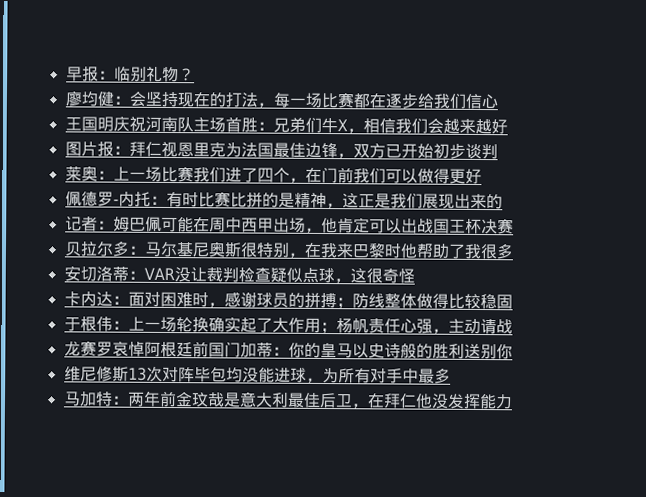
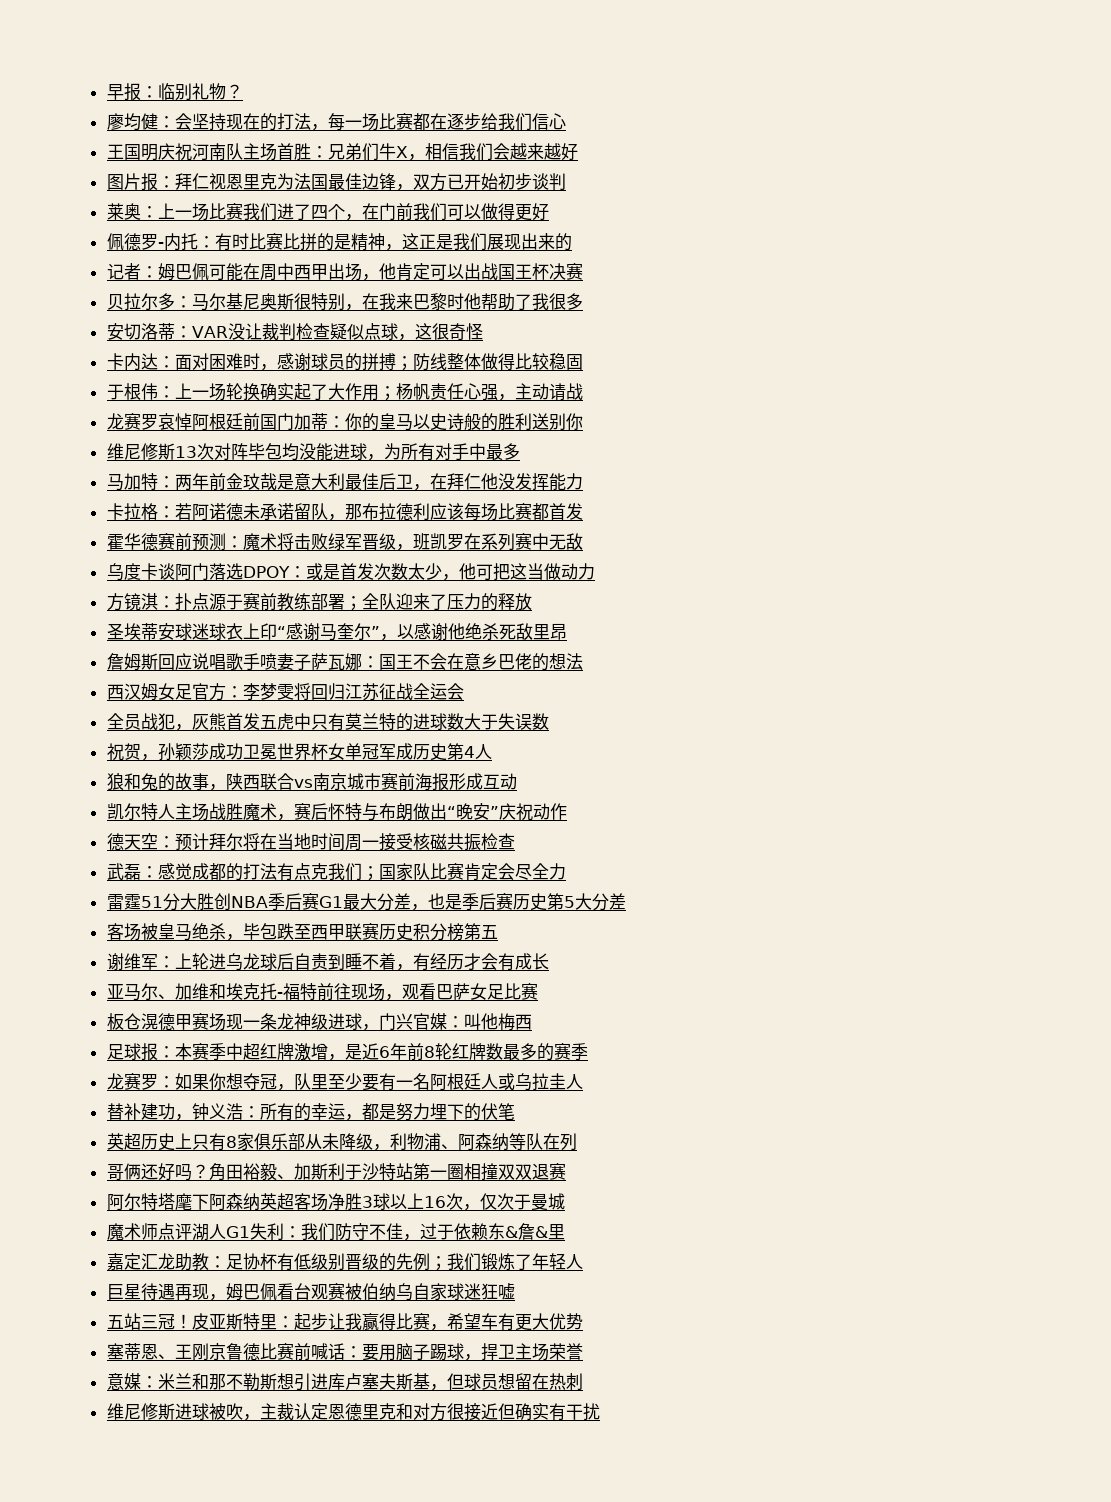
(513, 402) none -> [106,502,583,521] [106,532,583,551] [106,563,595,581] [106,592,532,611] [106,623,567,641] [106,653,583,671] [106,683,464,701] [106,713,549,731] [106,743,492,761] [106,772,517,791] [106,802,567,821] [106,833,515,851] [106,862,566,881] [106,892,626,911] [106,922,498,941] [106,953,549,971] [106,982,538,1001] [106,1012,532,1031] [106,1042,588,1061] [106,1072,583,1091] [106,1103,515,1121] [106,1133,577,1151] [106,1162,566,1181] [106,1193,565,1211] [106,1223,565,1241] [106,1253,583,1271] [106,1282,515,1301] [106,1312,583,1331] [106,1342,583,1361] [106,1373,583,1391] [106,1403,600,1421] // 卡拉格：若阿诺德未承诺留队，那布拉德利应该每场比赛都首发 // 霍华德赛前预测：魔术将击败绿军晋级，班凯罗在系列赛中无敌 // 乌度卡谈阿门落选DPOY：或是首发次数太少，他可把这当做动力 // 方镜淇：扑点源于赛前教练部署；全队迎来了压力的释放 // 圣埃蒂安球迷球衣上印“感谢马奎尔”，以感谢他绝杀死敌里昂 // 詹姆斯回应说唱歌手喷妻子萨瓦娜：国王不会在意乡巴佬的想法 // 西汉姆女足官方：李梦雯将回归江苏征战全运会 // 全员战犯，灰熊首发五虎中只有莫兰特的进球数大于失误数 // 祝贺，孙颖莎成功卫冕世界杯女单冠军成历史第4人 // 狼和兔的故事，陕西联合vs南京城市赛前海报形成互动 // 凯尔特人主场战胜魔术，赛后怀特与布朗做出“晚安”庆祝动作 // 德天空：预计拜尔将在当地时间周一接受核磁共振检查 // 武磊：感觉成都的打法有点克我们；国家队比赛肯定会尽全力 // 雷霆51分大胜创NBA季后赛G1最大分差，也是季后赛历史第5大分差 // 客场被皇马绝杀，毕包跌至西甲联赛历史积分榜第五 // 谢维军：上轮进乌龙球后自责到睡不着，有经历才会有成长 // 亚马尔、加维和埃克托-福特前往现场，观看巴萨女足比赛 // 板仓滉德甲赛场现一条龙神级进球，门兴官媒：叫他梅西 // 足球报：本赛季中超红牌激增，是近6年前8轮红牌数最多的赛季 // 龙赛罗：如果你想夺冠，队里至少要有一名阿根廷人或乌拉圭人 // 替补建功，钟义浩：所有的幸运，都是努力埋下的伏笔 // 英超历史上只有8家俱乐部从未降级，利物浦、阿森纳等队在列 // 哥俩还好吗？角田裕毅、加斯利于沙特站第一圈相撞双双退赛 // 阿尔特塔麾下阿森纳英超客场净胜3球以上16次，仅次于曼城 // 魔术师点评湖人G1失利：我们防守不佳，过于依赖东&詹&里 // 嘉定汇龙助教：足协杯有低级别晋级的先例；我们锻炼了年轻人 // 巨星待遇再现，姆巴佩看台观赛被伯纳乌自家球迷狂嘘 // 五站三冠！皮亚斯特里：起步让我赢得比赛，希望车有更大优势 // 塞蒂恩、王刚京鲁德比赛前喊话：要用脑子踢球，捍卫主场荣誉 // 意媒：米兰和那不勒斯想引进库卢塞夫斯基，但球员想留在热刺 // 维尼修斯进球被吹，主裁认定恩德里克和对方很接近但确实有干扰

